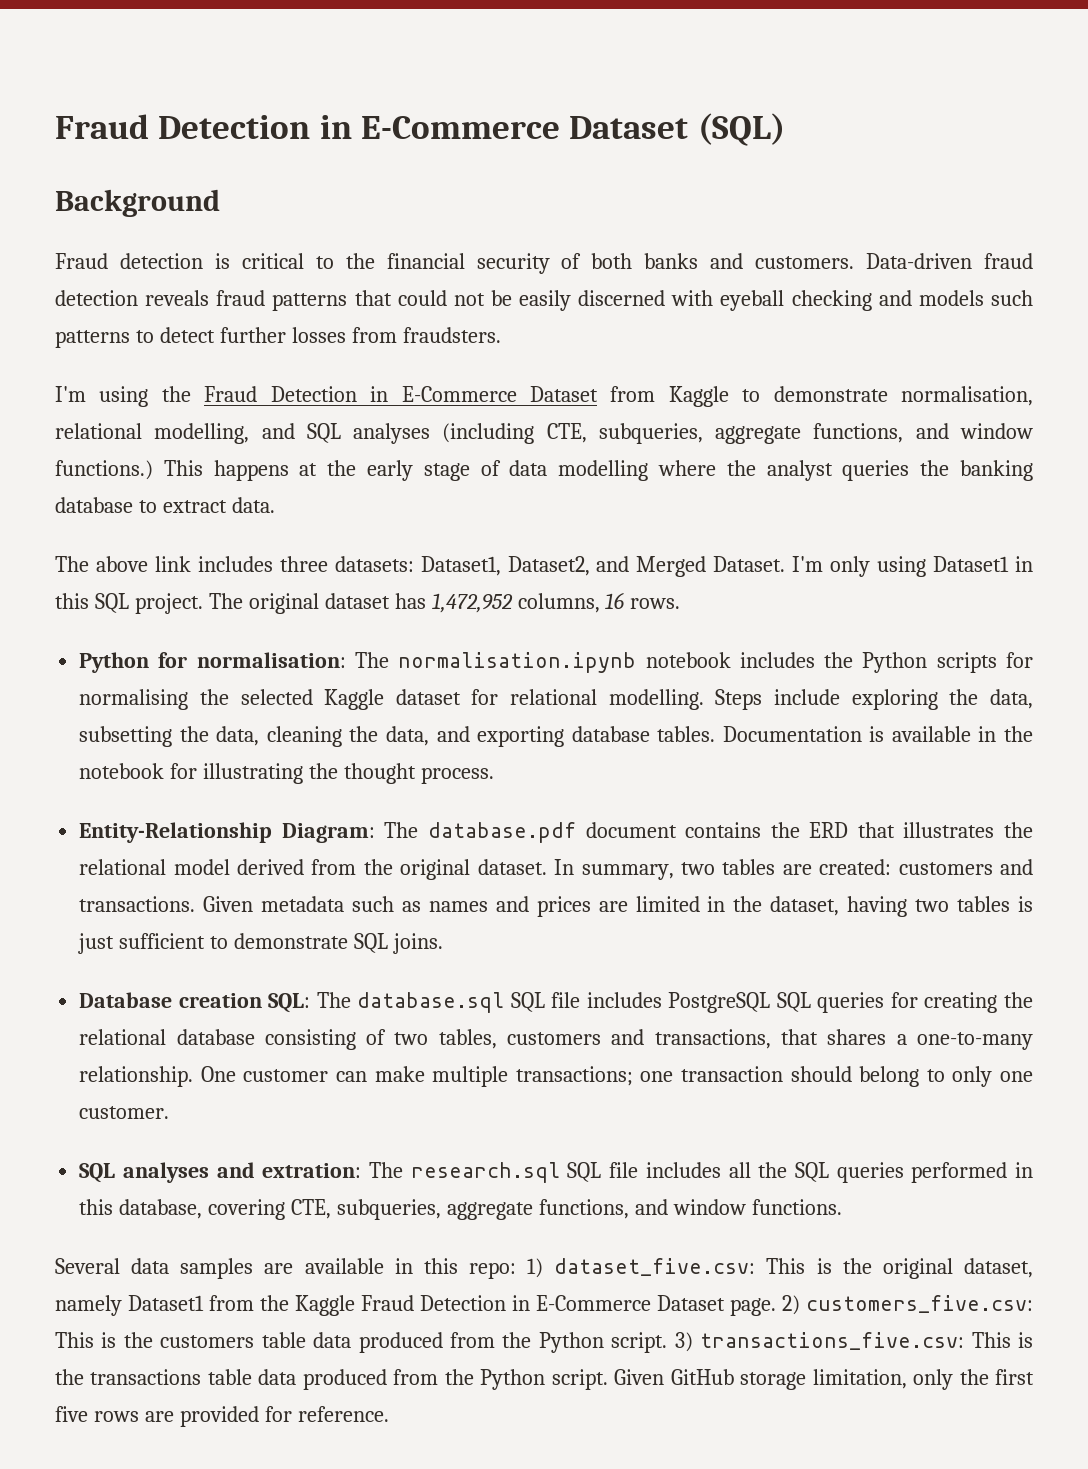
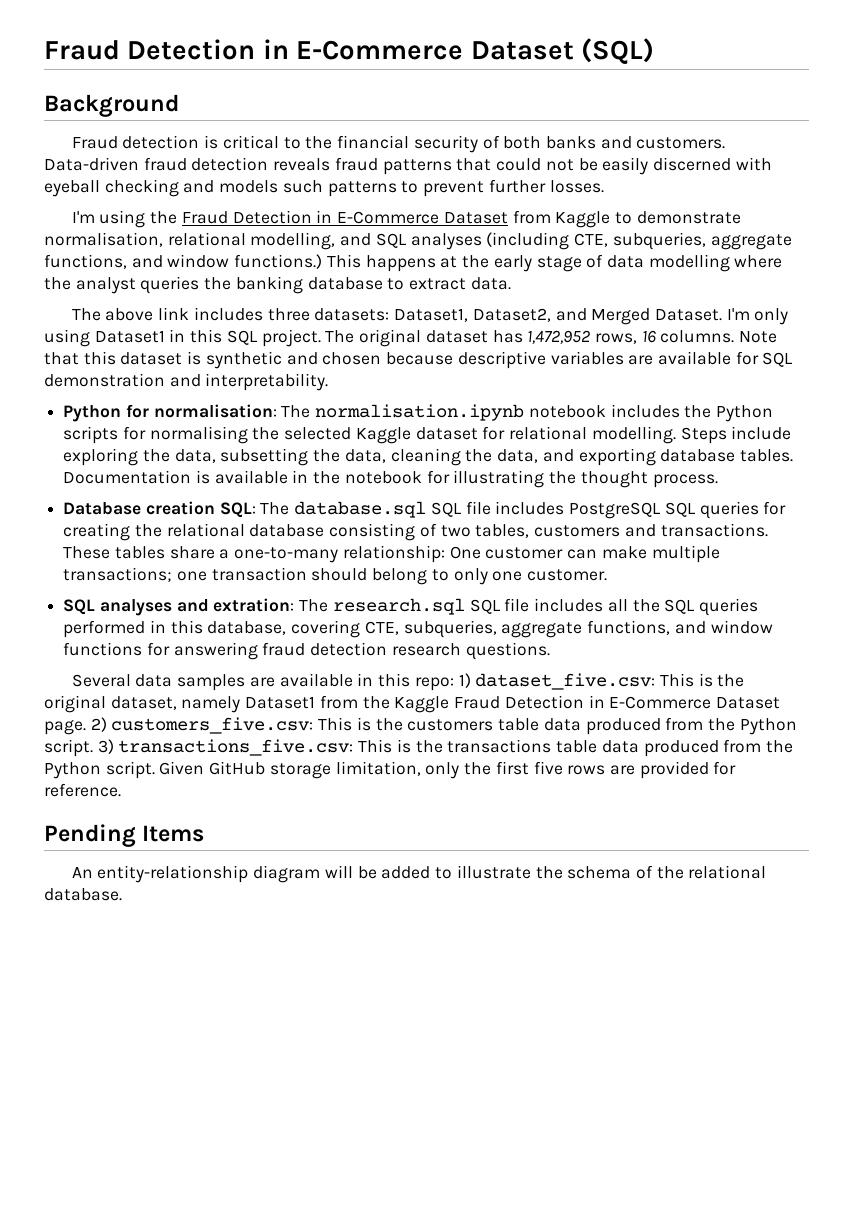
[159,327,501,343] detect further losses from fraudsters. -> [423,179,604,197] prevent further losses.
[517,592,681,613] columns, 16 rows. -> [594,330,778,344] [44,351,794,369] [44,373,329,391] rows, 16 columns. Note that this dataset is synthetic and chosen because descriptive variables are available for SQL demonstration and interpretability.
[79,822,1034,843] [79,859,1033,880] [79,896,1033,917] [78,933,443,954] // Entity-Relationship Diagram: The database.pdf document contains the ERD that illustrates the relational model derived from the original dataset. In summary, two tables are created: customers and transactions. Given metadata such as names and prices are limited in the dataset, having two tables is just sufficient to demonstrate SQL joins. -> (718, 481) none
[654,1029,887,1049] transactions, that shares -> [660,523,768,537] [63,546,215,559] transactions. These tables share
[79,1066,194,1087] relationship. -> [342,545,445,563] relationship:
[751,1199,842,1215] functions. -> [63,642,550,660] functions for answering fraud detection research questions.
(389, 1414) none -> [44,824,205,847] [71,865,767,883] [44,888,122,901] // Pending Items // An entity-relationship diagram will be added to illustrate the schema of the relational database.

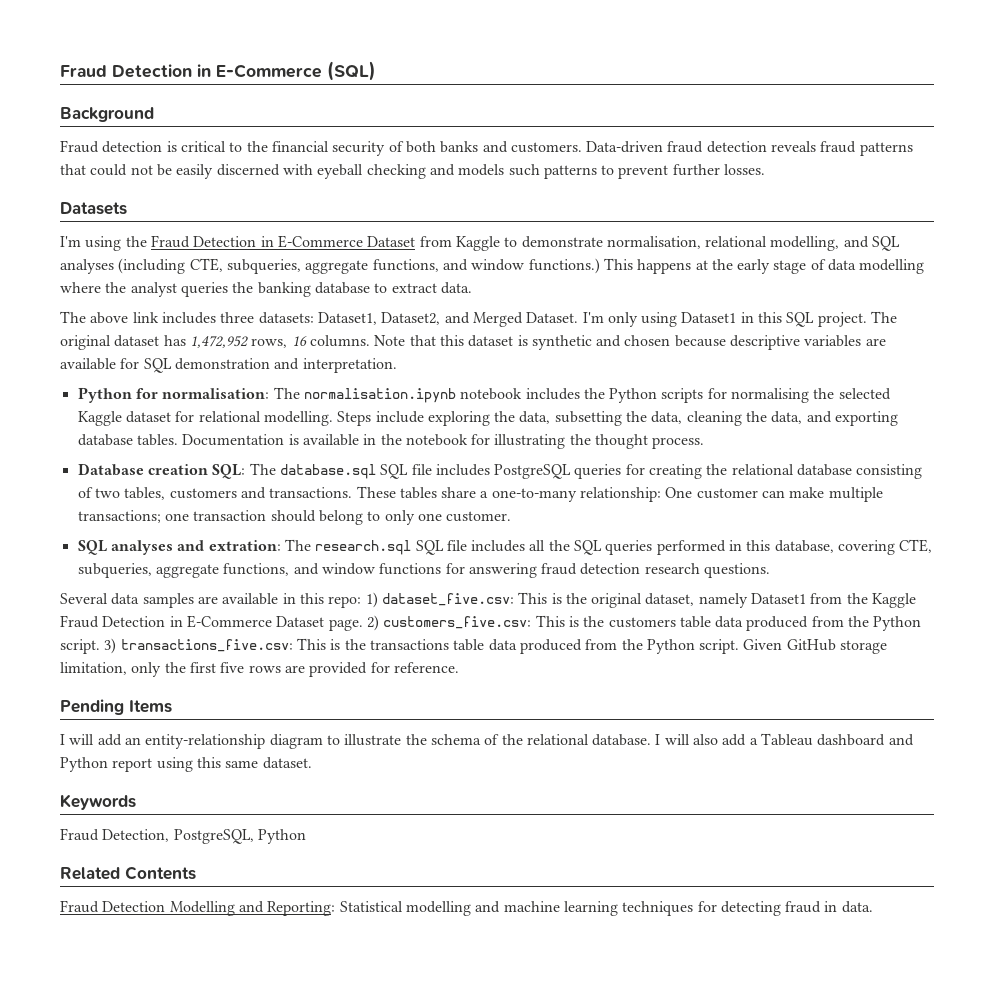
[44,39,574,60] Fraud Detection in E-Commerce Dataset -> [60,64,322,78] Fraud Detection in E-Commerce
(604, 186) none -> [60,202,127,215] // Datasets
[205,373,329,391] interpretability. -> [302,358,397,373] interpretation.
[664,502,696,517] SQL -> (572, 471) none
[71,865,431,883] An entity-relationship diagram will be added -> [60,734,323,749] I will add an entity-relationship diagram
(122, 894) none -> [655,733,914,746] [60,757,312,772] [60,794,136,810] [60,828,306,844] [60,866,196,880] [60,900,873,916] I will also add a Tableau dashboard and Python report using this same dataset. // Keywords // Fraud Detection, PostgreSQL, Python // Related Contents // Fraud Detection Modelling and Reporting: Statistical modelling and machine learning techniques for detecting fraud in data.

